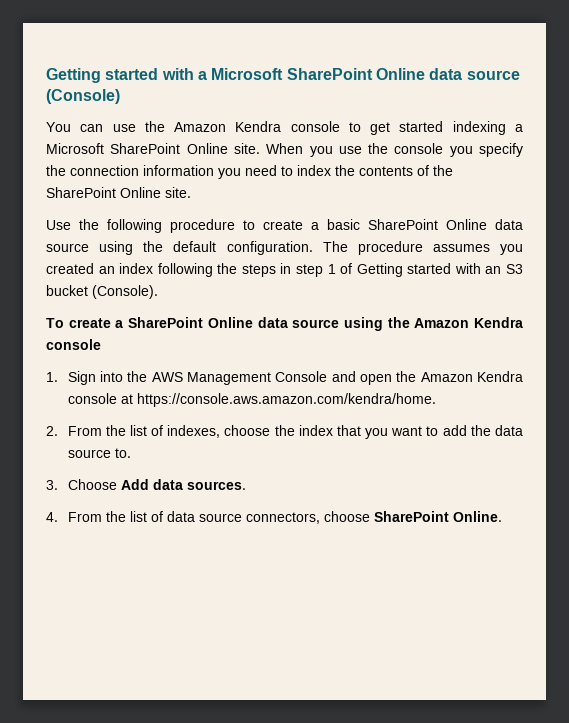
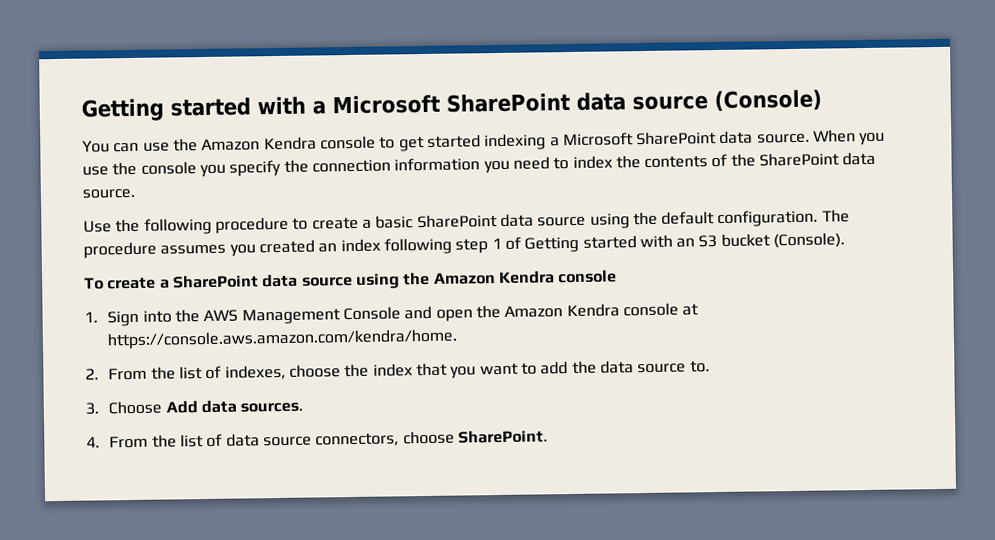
[375,68,425,80] Online -> (571, 102) none
[186,143,260,154] Online site. -> [719,130,810,144] data source.
[120,187,191,198] Online site. -> [842,151,877,166] [82,188,135,199] data source.
[446,219,487,230] Online -> (498, 221) none
[217,263,292,277] the steps in -> (452, 246) none
[207,317,253,328] Online -> (259, 281) none
[373,511,502,522] SharePoint Online. -> [457,429,548,444] SharePoint.

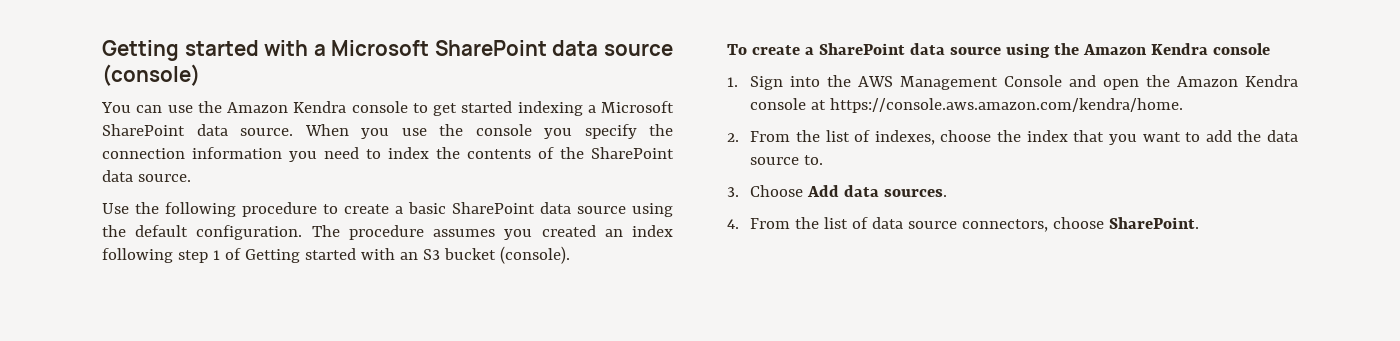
[714,89,822,112] (Console) -> [102,64,200,86] (console)
[773,232,846,249] (Console). -> [499,246,570,264] (console).

